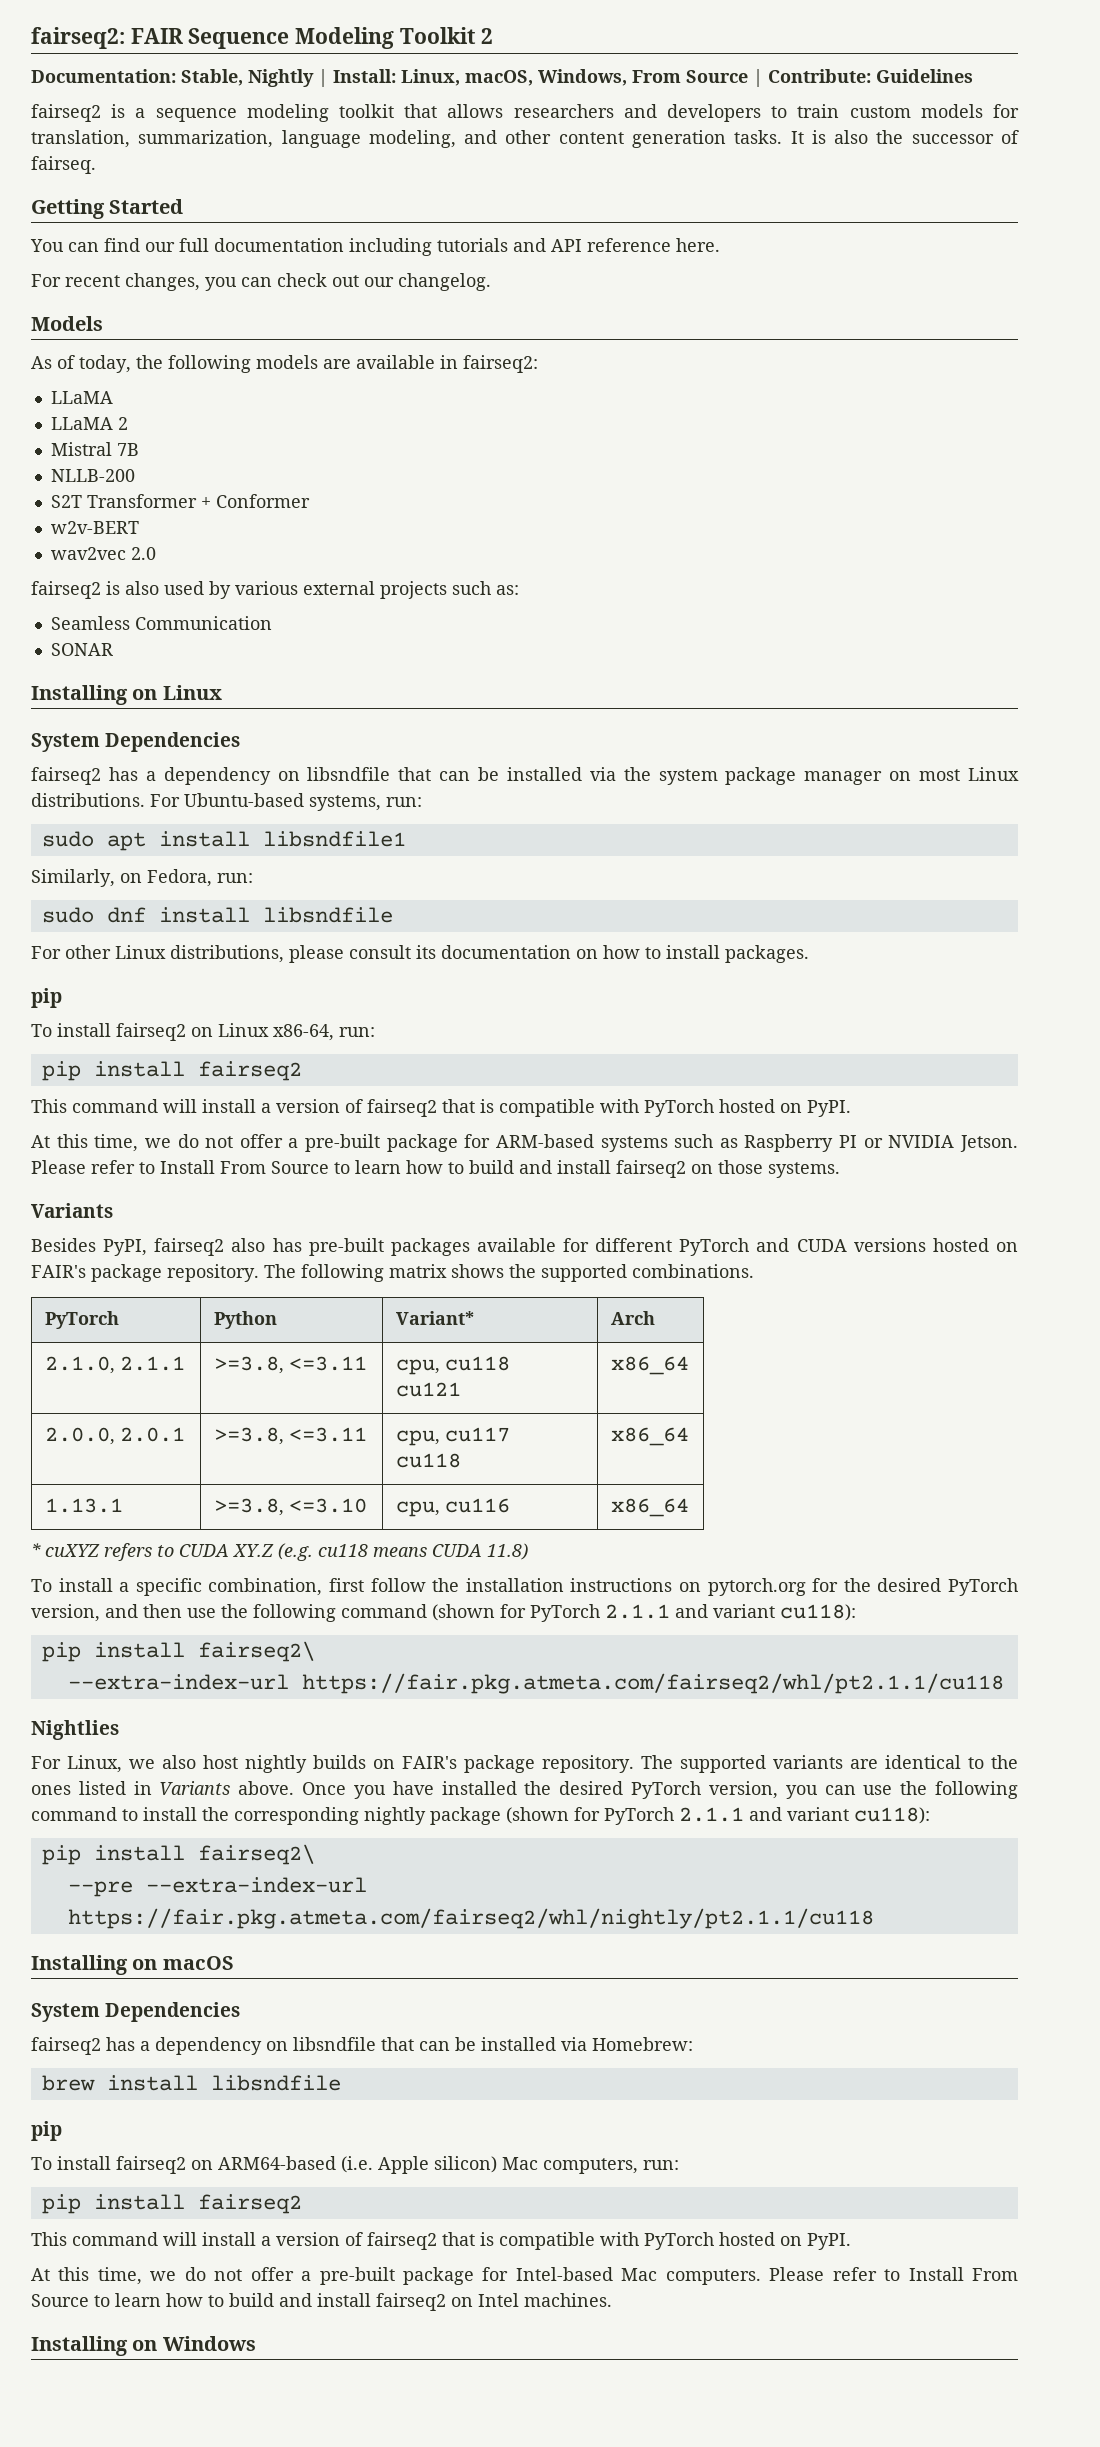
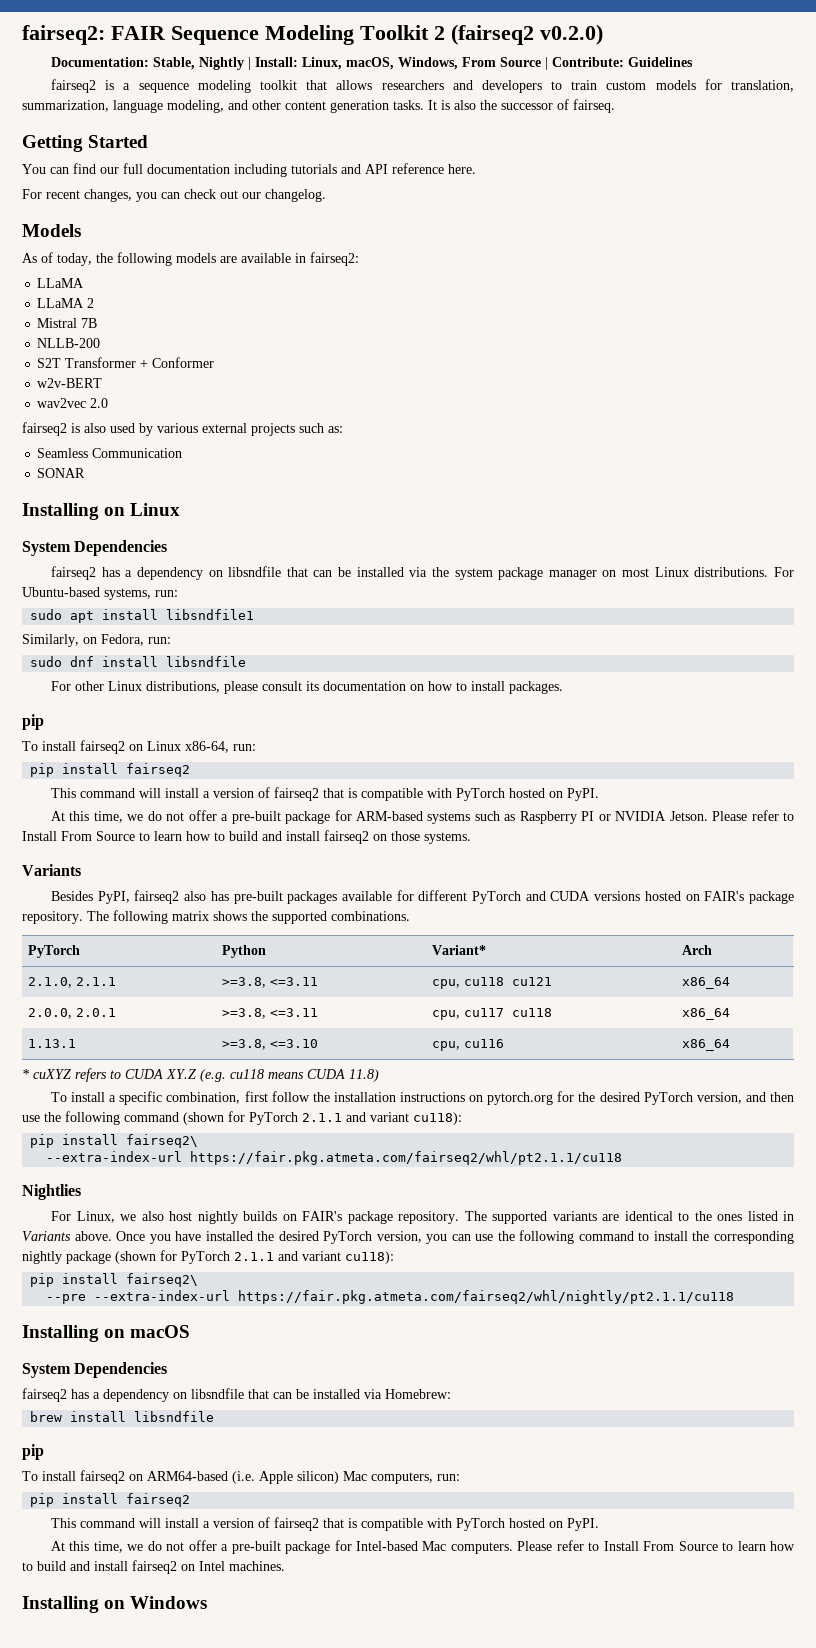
(494, 36) none -> [451,24,603,45] (fairseq2 v0.2.0)

